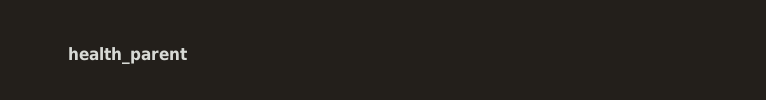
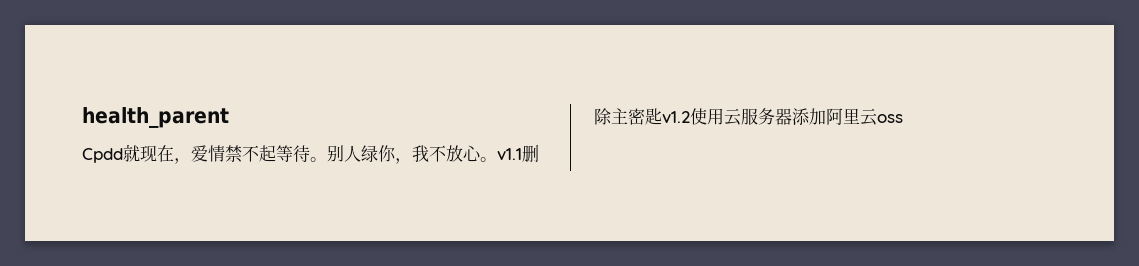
(187, 56) none -> [82,144,539,164] [594,108,903,126] // Cpdd就现在，爱情禁不起等待。别人绿你，我不放心。v1.1删除主密匙v1.2使用云服务器添加阿里云oss

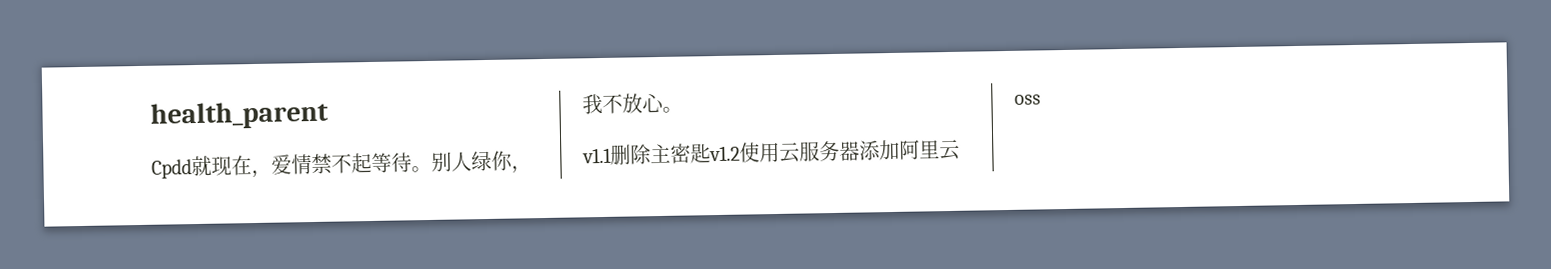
(497, 159) none -> (683, 109) //

